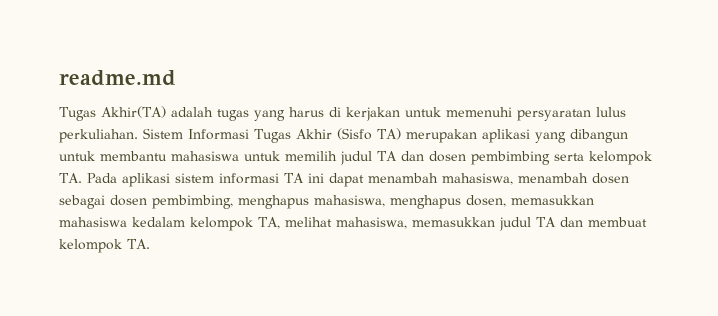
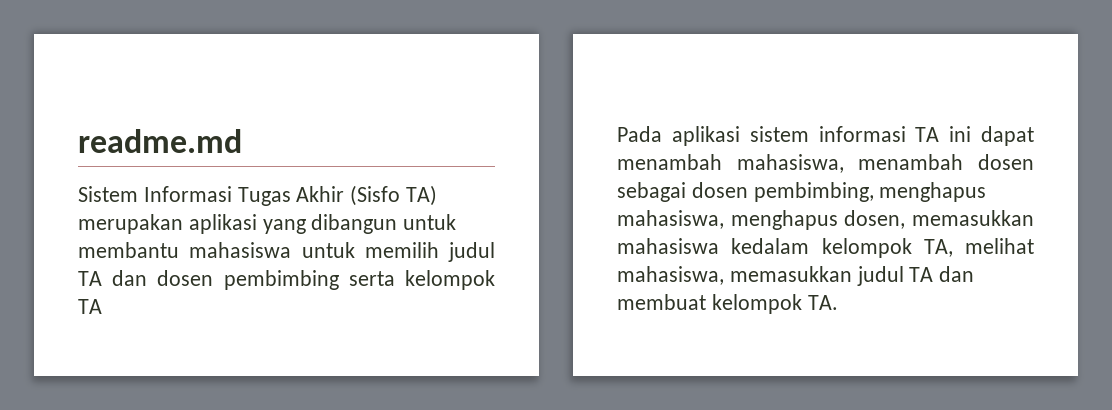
[59,106,626,121] [59,129,138,143] Tugas Akhir(TA) adalah tugas yang harus di kerjakan untuk memenuhi persyaratan lulus perkuliahan. -> (242, 141) none
[59,173,82,183] TA. -> [78,299,102,314] TA //

